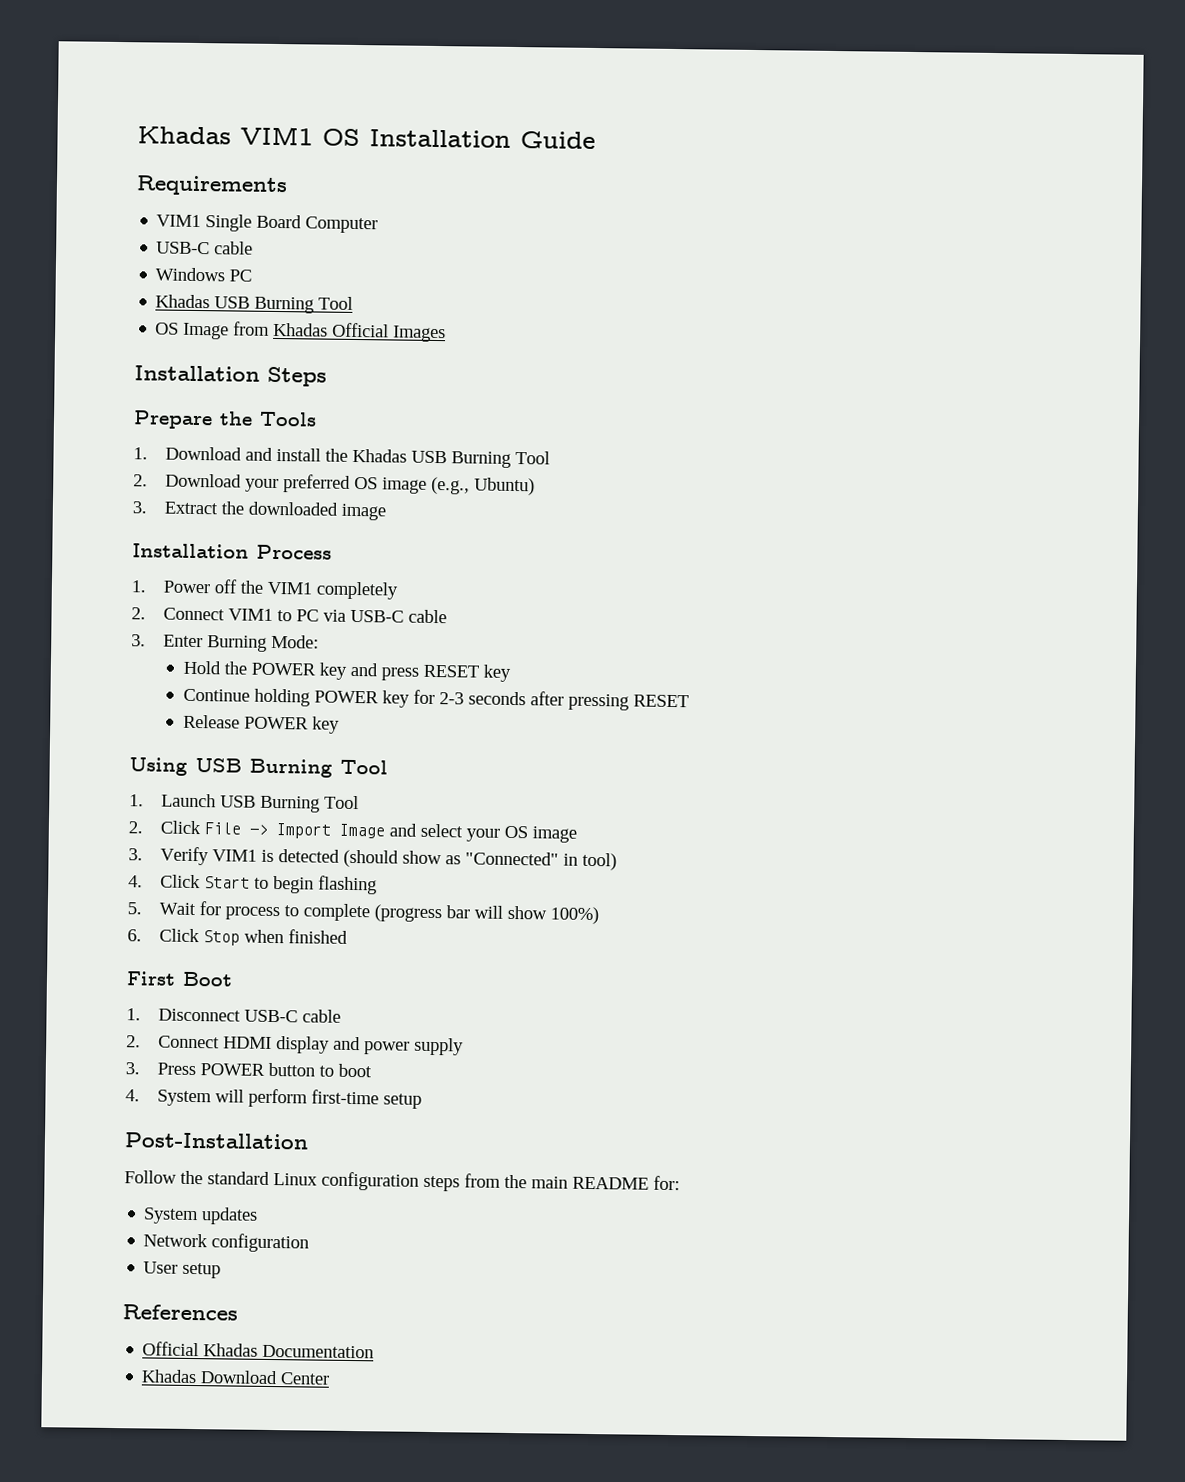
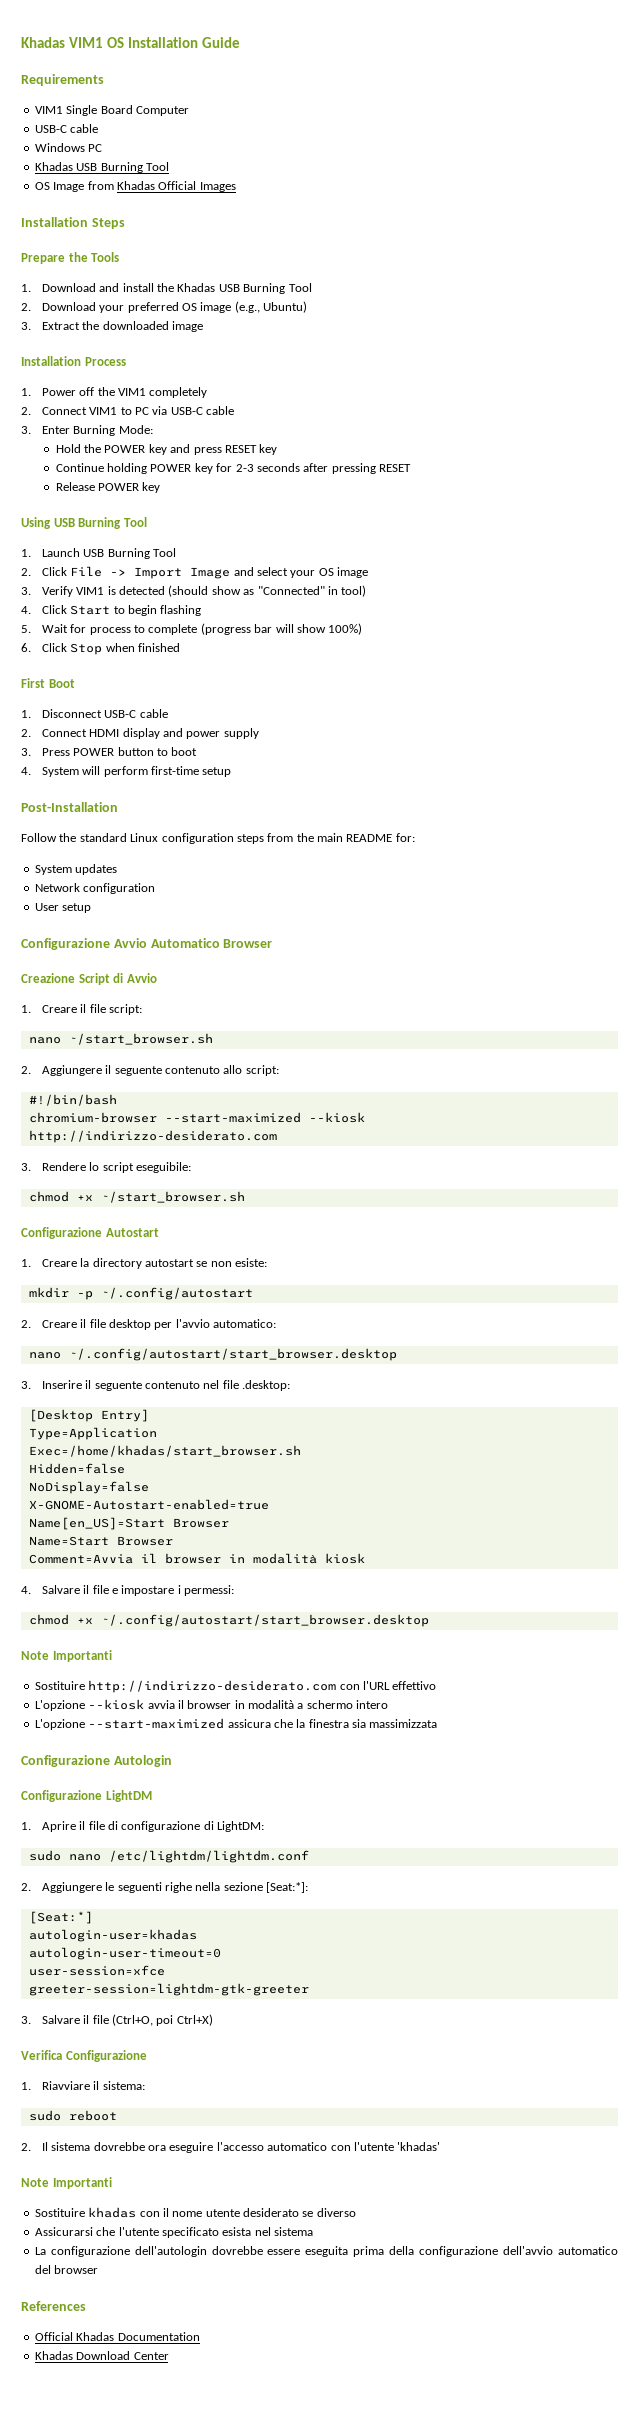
(222, 1270) none -> [21,938,273,950] [21,973,157,985] [21,1004,143,1015] [28,1033,213,1045] [21,1065,279,1076] [28,1094,117,1106] [28,1112,365,1123] [28,1130,277,1143] [21,1162,192,1173] [28,1191,245,1203] [21,1227,159,1239] [21,1258,268,1269] [28,1287,253,1300] [21,1319,277,1330] [28,1348,397,1361] [21,1380,291,1391] [28,1409,149,1422] [28,1427,157,1440] [28,1445,301,1457] [28,1463,125,1474] [28,1481,149,1494] [28,1499,269,1510] [28,1517,229,1530] [28,1536,173,1546] [28,1553,365,1564] [21,1585,235,1596] [28,1614,429,1627] [21,1650,112,1662] [34,1680,437,1693] [34,1699,389,1711] [34,1718,438,1730] [21,1755,172,1767] [21,1790,152,1802] [21,1821,265,1832] [28,1850,309,1863] [21,1882,309,1893] [28,1911,93,1924] [28,1929,197,1942] [28,1947,221,1960] [28,1965,165,1976] [28,1983,309,1996] [21,2014,213,2026] [21,2050,147,2062] [21,2081,145,2090] [28,2110,117,2121] [21,2142,441,2153] [21,2177,112,2189] [34,2207,356,2218] [34,2227,313,2238] [34,2246,618,2257] [34,2265,99,2274] // Configurazione Avvio Automatico Browser // Creazione Script di Avvio // 1. Creare il file script: // nano ~/start_browser.sh // 2. Aggiungere il seguente contenuto allo script: // #!/bin/bash // chromium-browser --start-maximized --kiosk http://indirizzo-desiderato.com // 3. Rendere lo script eseguibile: // chmod +x ~/start_browser.sh // Configurazione Autostart // 1. Creare la directory autostart se non esiste: // mkdir -p ~/.config/autostart // 2. Creare il file desktop per l'avvio automatico: // nano ~/.config/autostart/start_browser.desktop // 3. Inserire il seguente contenuto nel file .desktop: // [Desktop Entry] // Type=Application // Exec=/home/khadas/start_browser.sh // Hidden=false // NoDisplay=false // X-GNOME-Autostart-enabled=true // Name[en_US]=Start Browser // Name=Start Browser // Comment=Avvia il browser in modalità kiosk // 4. Salvare il file e impostare i permessi: // chmod +x ~/.config/autostart/start_browser.desktop // Note Importanti // Sostituire http://indirizzo-desiderato.com con l'URL effettivo // L'opzione --kiosk avvia il browser in modalità a schermo intero // L'opzione --start-maximized assicura che la finestra sia massimizzata // Configurazione Autologin // Configurazione LightDM // 1. Aprire il file di configurazione di LightDM: // sudo nano /etc/lightdm/lightdm.conf // 2. Aggiungere le seguenti righe nella sezione [Seat:*]: // [Seat:*] // autologin-user=khadas // autologin-user-timeout=0 // user-session=xfce // greeter-session=lightdm-gtk-greeter // 3. Salvare il file (Ctrl+O, poi Ctrl+X) // Verifica Configurazione // 1. Riavviare il sistema: // sudo reboot // 2. Il sistema dovrebbe ora eseguire l'accesso automatico con l'utente 'khadas' // Note Importanti // Sostituire khadas con il nome utente desiderato se diverso // Assicurarsi che l'utente specificato esista nel sistema // La configurazione dell'autologin dovrebbe essere eseguita prima della configurazione dell'avvio automatico del browser

